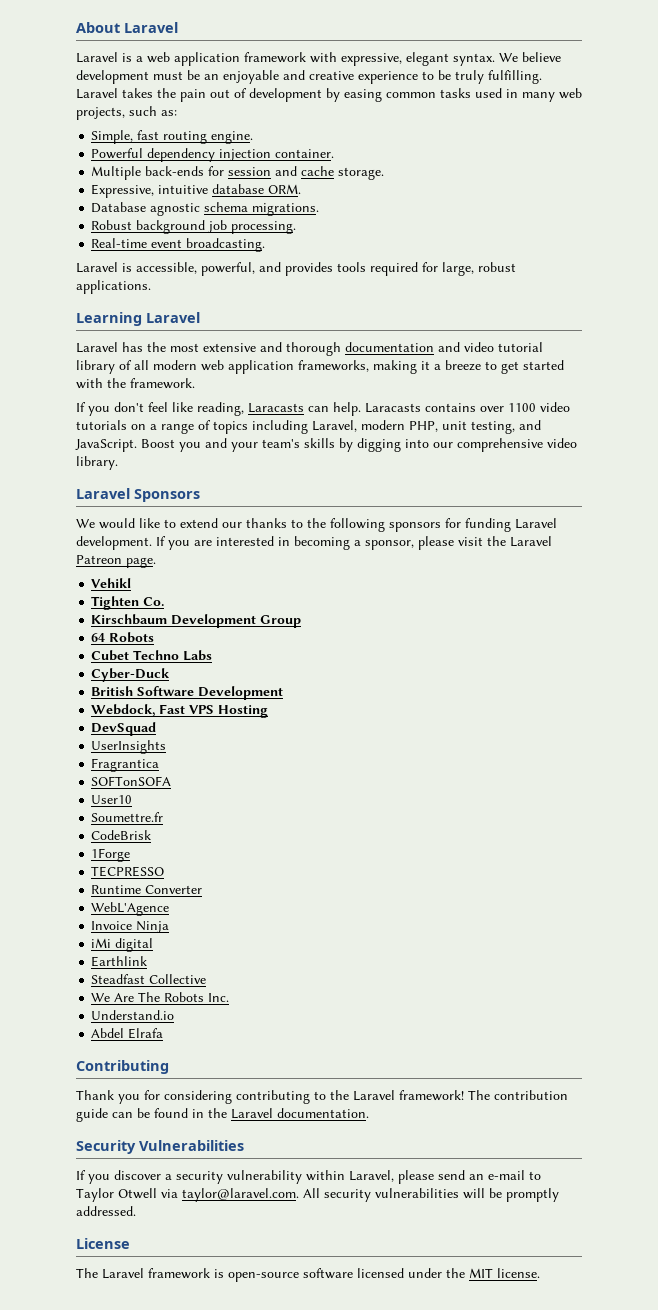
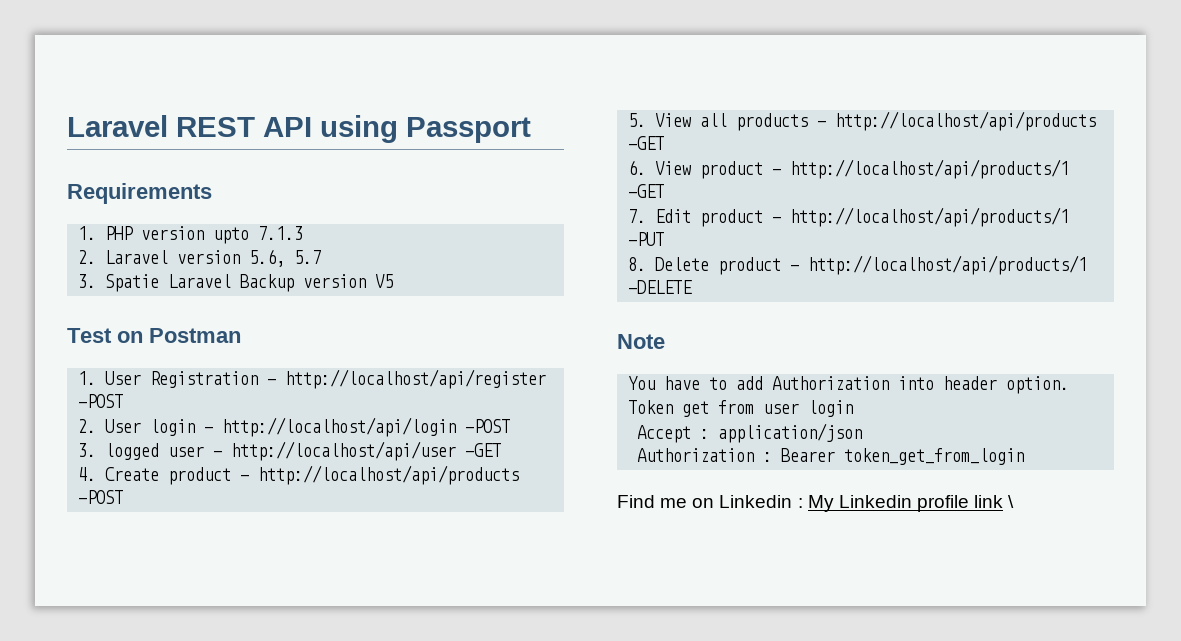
[76,22,178,33] [76,52,561,66] [76,70,542,84] [76,88,582,102] [76,106,177,120] [91,130,254,144] [91,148,335,162] [91,166,385,180] [91,184,302,198] [91,202,320,216] [91,220,297,234] [91,238,266,252] [76,262,516,276] [76,280,151,294] [76,312,200,326] [76,342,543,356] [76,360,564,374] [76,378,195,389] [76,402,570,416] [76,420,541,434] [75,438,577,452] [76,456,118,470] [76,488,200,502] [76,518,557,532] [76,536,552,550] [76,555,156,568] [91,578,132,588] [91,596,165,610] [91,614,302,628] [91,632,155,643] [91,650,213,661] [91,668,171,682] [91,686,284,700] [91,704,269,718] [91,722,157,736] [91,740,167,754] [91,758,160,772] [91,776,172,786] [91,795,133,804] [91,812,164,822] [91,830,152,840] [91,848,131,862] [91,866,165,877] [91,885,203,894] [91,902,170,916] [91,921,170,933] [91,938,154,952] [91,956,148,967] [91,974,207,984] [91,992,230,1002] [91,1010,175,1020] [91,1028,164,1039] [76,1060,169,1074] [76,1090,568,1104] [76,1108,369,1122] [76,1140,244,1154] [76,1170,541,1184] [76,1188,559,1202] [76,1206,136,1216] [76,1238,130,1249] [76,1268,540,1282] About Laravel // Laravel is a web application framework with expressive, elegant syntax. We believe development must be an enjoyable and creative experience to be truly fulfilling. Laravel takes the pain out of development by easing common tasks used in many web projects, such as: // Simple, fast routing engine. // Powerful dependency injection container. // Multiple back-ends for session and cache storage. // Expressive, intuitive database ORM. // Database agnostic schema migrations. // Robust background job processing. // Real-time event broadcasting. // Laravel is accessible, powerful, and provides tools required for large, robust applications. // Learning Laravel // Laravel has the most extensive and thorough documentation and video tutorial library of all modern web application frameworks, making it a breeze to get started with the framework. // If you don't feel like reading, Laracasts can help. Laracasts contains over 1100 video tutorials on a range of topics including Laravel, modern PHP, unit testing, and JavaScript. Boost you and your team's skills by digging into our comprehensive video library. // Laravel Sponsors // We would like to extend our thanks to the following sponsors for funding Laravel development. If you are interested in becoming a sponsor, please visit the Laravel Patreon page. // Vehikl // Tighten Co. // Kirschbaum Development Group // 64 Robots // Cubet Techno Labs // Cyber-Duck // British Software Development // Webdock, Fast VPS Hosting // DevSquad // UserInsights // Fragrantica // SOFTonSOFA // User10 // Soumettre.fr // CodeBrisk // 1Forge // TECPRESSO // Runtime Converter // WebL'Agence // Invoice Ninja // iMi digital // Earthlink // Steadfast Collective // We Are The Robots Inc. // Understand.io // Abdel Elrafa // Contributing // Thank you for considering contributing to the Laravel framework! The contribution guide can be found in the Laravel documentation. // Security Vulnerabilities // If you discover a security vulnerability within Laravel, please send an e-mail to Taylor Otwell via taylor@laravel.com. All security vulnerabilities will be promptly addressed. // License // The Laravel framework is open-source software licensed under the MIT license. -> [67,115,531,143] [67,183,212,204] [78,226,304,244] [78,249,322,267] [78,274,394,292] [67,328,241,343] [78,369,547,389] [78,394,124,408] [78,417,511,437] [78,441,502,461] [78,465,520,485] [78,490,124,504] [628,111,1097,131] [628,136,665,150] [628,159,1070,179] [628,184,665,198] [628,207,1070,227] [628,232,665,246] [628,255,1088,275] [628,280,693,294] [617,334,665,349] [628,376,1070,394] [628,400,854,417] [637,423,863,443] [637,448,1025,465] [617,495,1015,512] Laravel REST API using Passport // Requirements // 1. PHP version upto 7.1.3 // 2. Laravel version 5.6, 5.7 // 3. Spatie Laravel Backup version V5 // Test on Postman // 1. User Registration - http://localhost/api/register -POST // 2. User login - http://localhost/api/login -POST // 3. logged user - http://localhost/api/user -GET // 4. Create product - http://localhost/api/products -POST // 5. View all products - http://localhost/api/products -GET // 6. View product - http://localhost/api/products/1 -GET // 7. Edit product - http://localhost/api/products/1 -PUT // 8. Delete product - http://localhost/api/products/1 -DELETE // Note // You have to add Authorization into header option. Token get from user login // Accept : application/json // Authorization : Bearer token_get_from_login // Find me on Linkedin : My Linkedin profile link \

